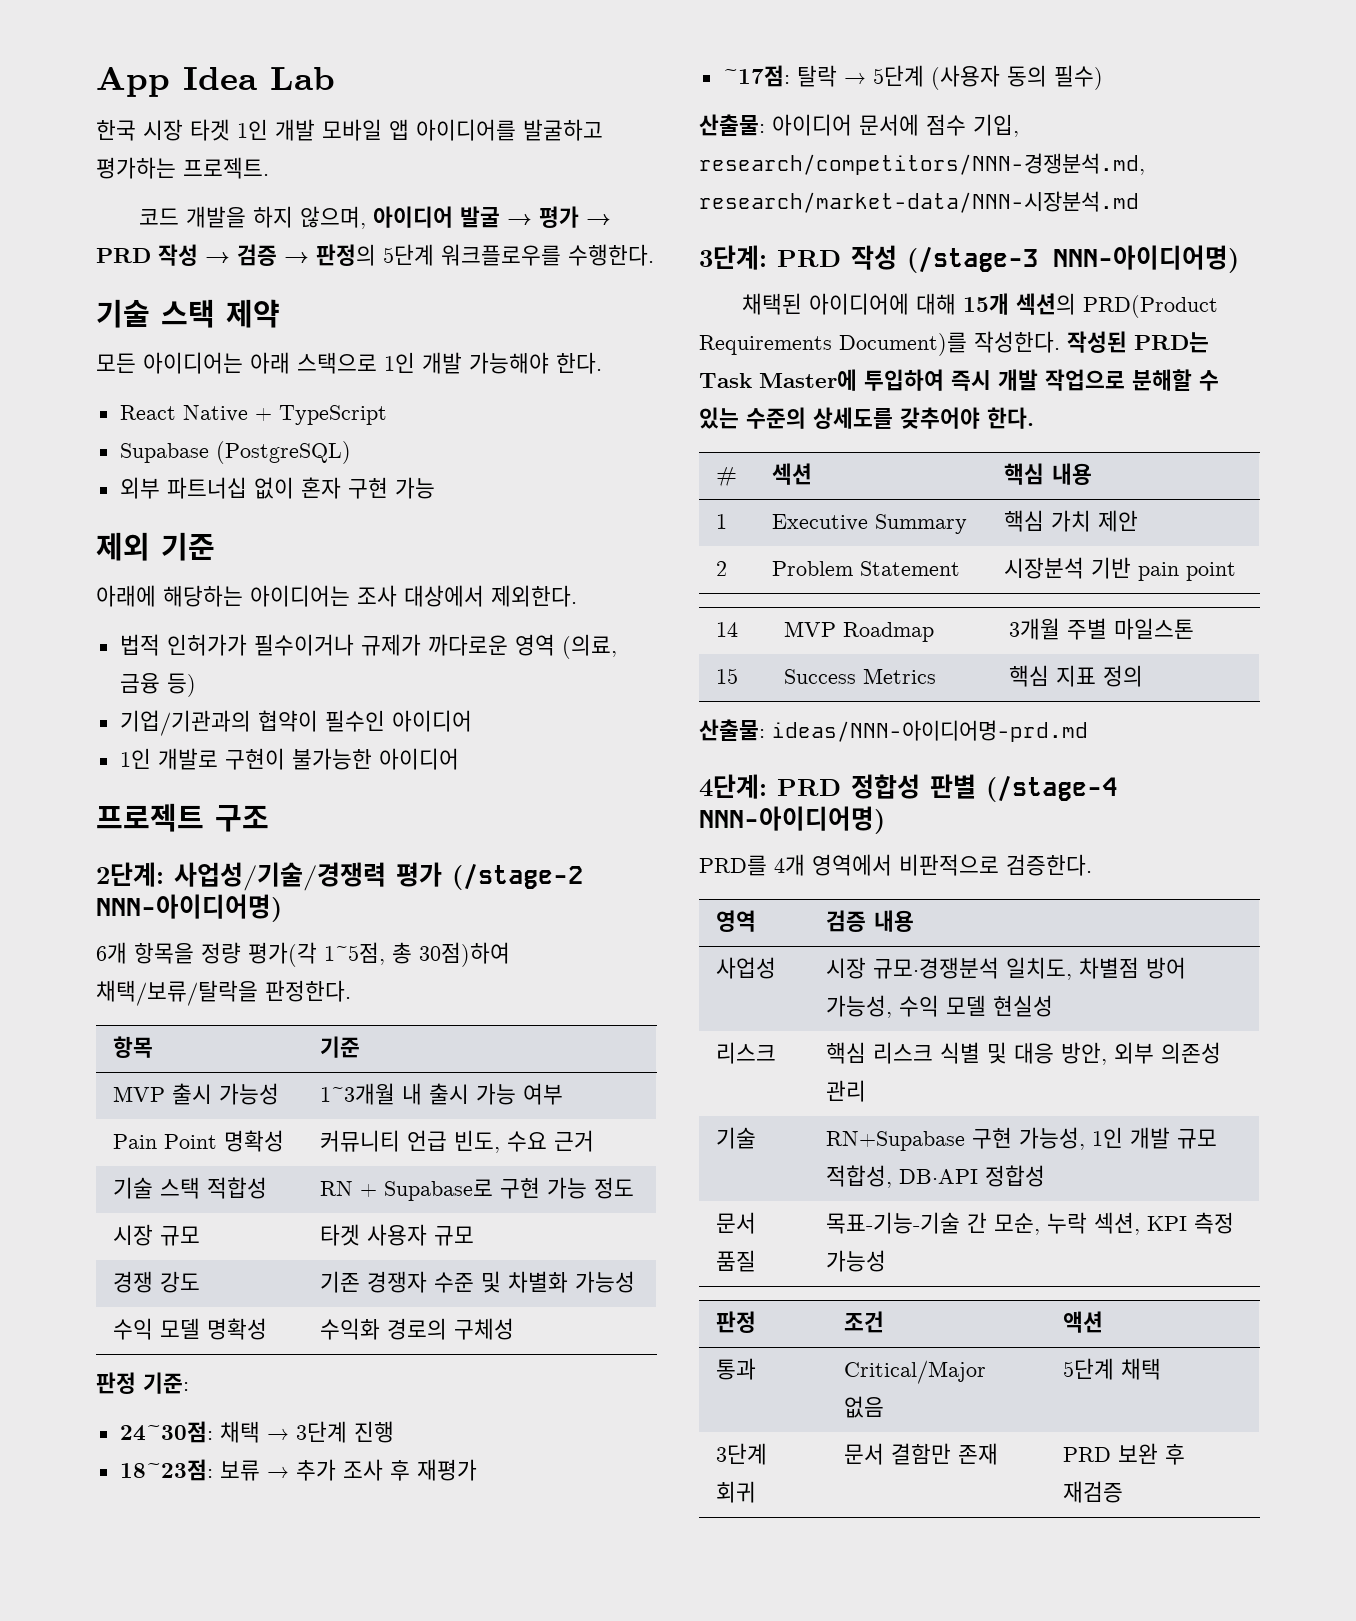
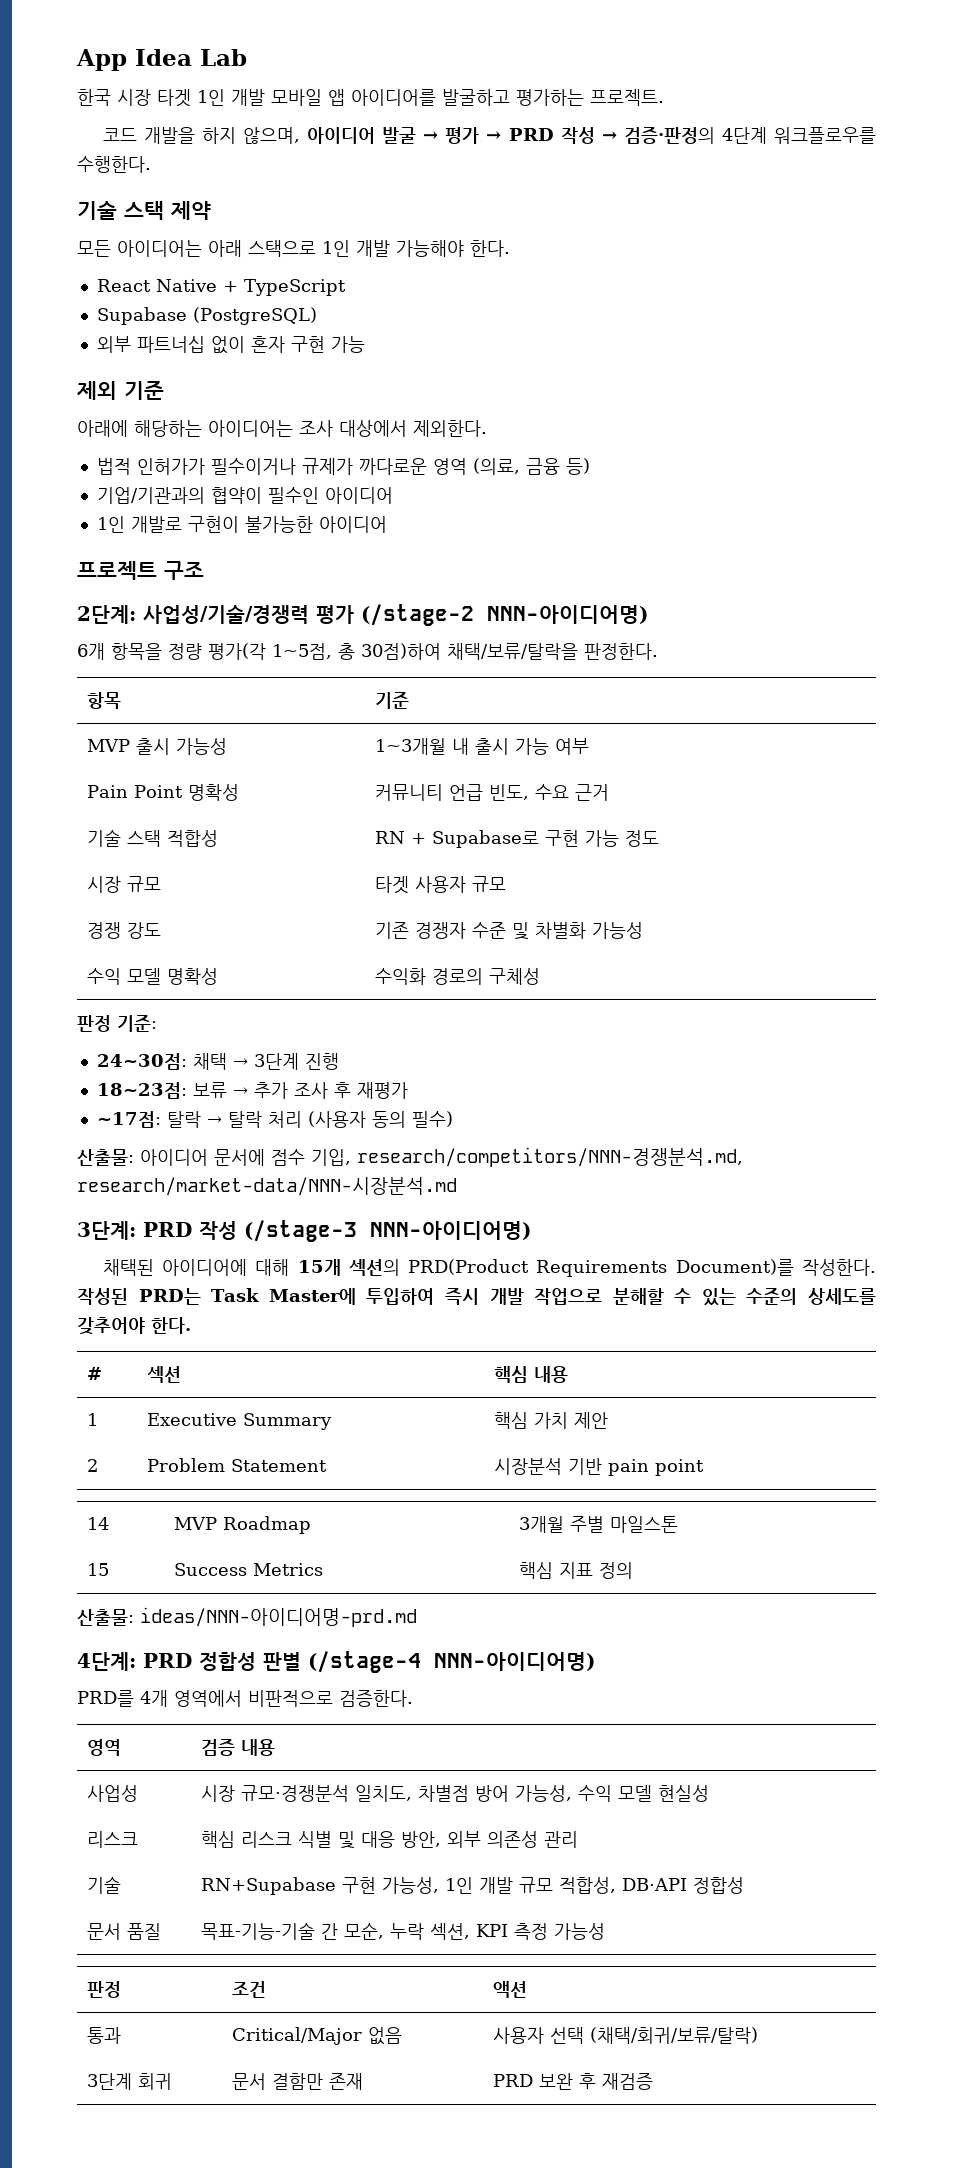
[237,244,434,266] 검증 → 판정의 5단계 -> [623,127,767,144] 검증·판정의 4단계
[872,65,924,87] 5단계 -> [227,1111,302,1128] 탈락 처리
[1062,1358,1161,1380] 5단계 채택 -> [492,2027,758,2044] 사용자 선택 (채택/회귀/보류/탈락)

